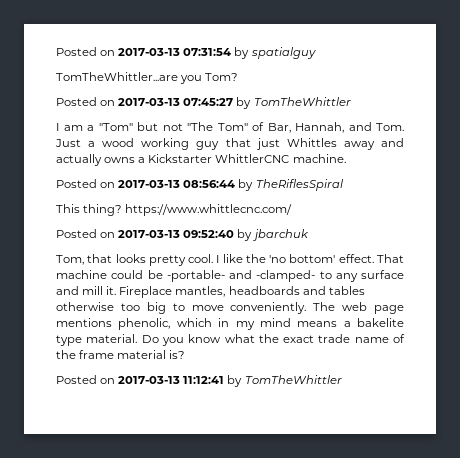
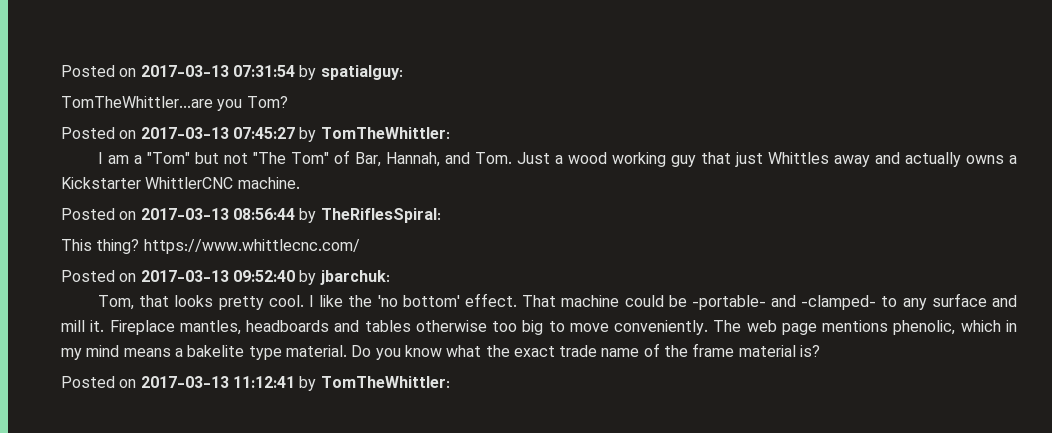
[250,47,316,59] spatialguy -> [320,65,403,80] spatialguy:
[253,97,351,106] TomTheWhittler -> [320,127,450,139] TomTheWhittler:
[255,179,344,191] TheRiflesSpiral -> [320,208,441,223] TheRiflesSpiral:
[251,229,309,241] jbarchuk -> [319,270,390,285] jbarchuk:
[244,375,342,384] TomTheWhittler -> [320,376,450,388] TomTheWhittler:

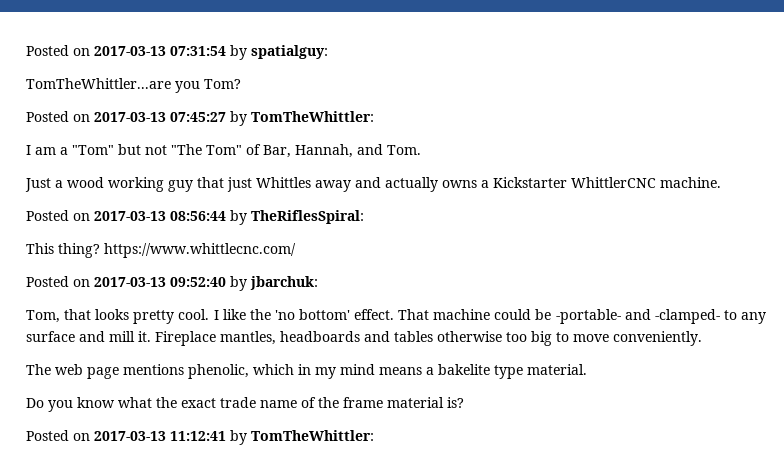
(513, 158) none -> (421, 150) //
(709, 327) none -> (702, 338) //
(347, 351) none -> (587, 369) //

